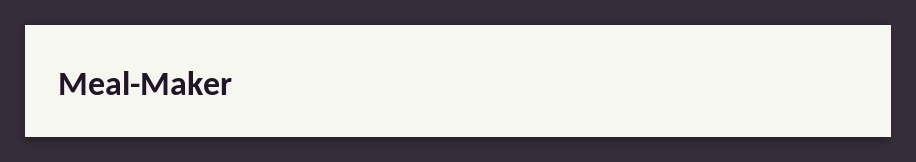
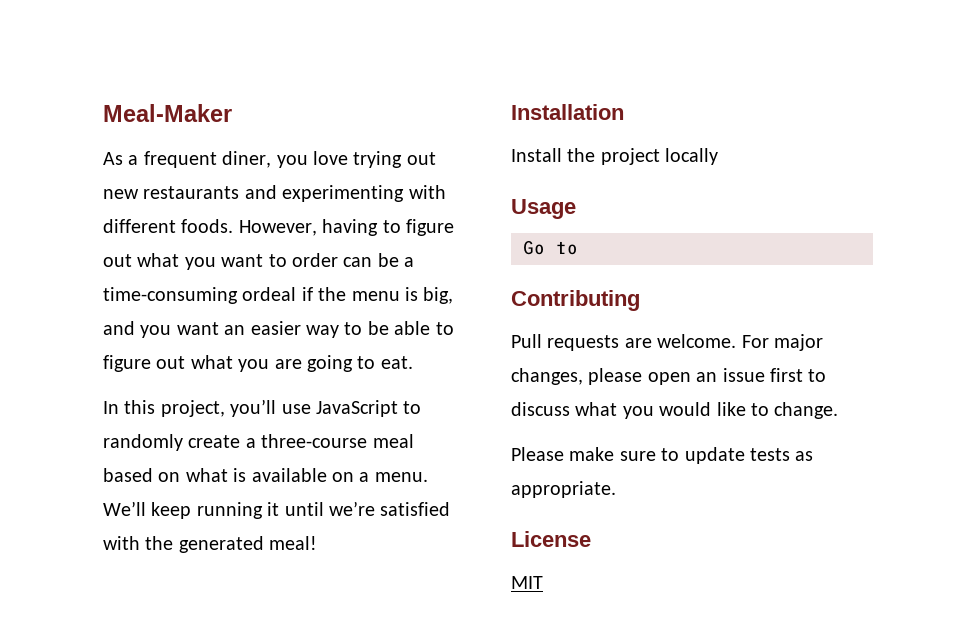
(232, 83) none -> [103,151,436,168] [103,185,446,202] [103,219,454,236] [103,253,415,270] [103,287,454,304] [103,321,454,338] [103,355,413,372] [103,399,422,417] [103,434,414,451] [103,468,428,482] [103,501,451,519] [103,536,318,553] [511,104,624,120] [511,148,719,165] [511,199,576,219] [523,240,578,255] [511,290,640,311] [511,334,823,351] [511,368,827,385] [511,402,839,419] [511,447,814,464] [511,481,616,498] [511,531,591,547] [511,576,543,589] // As a frequent diner, you love trying out new restaurants and experimenting with different foods. However, having to figure out what you want to order can be a time-consuming ordeal if the menu is big, and you want an easier way to be able to figure out what you are going to eat. // In this project, you’ll use JavaScript to randomly create a three-course meal based on what is available on a menu. We’ll keep running it until we’re satisfied with the generated meal! // Installation // Install the project locally // Usage // Go to // Contributing // Pull requests are welcome. For major changes, please open an issue first to discuss what you would like to change. // Please make sure to update tests as appropriate. // License // MIT

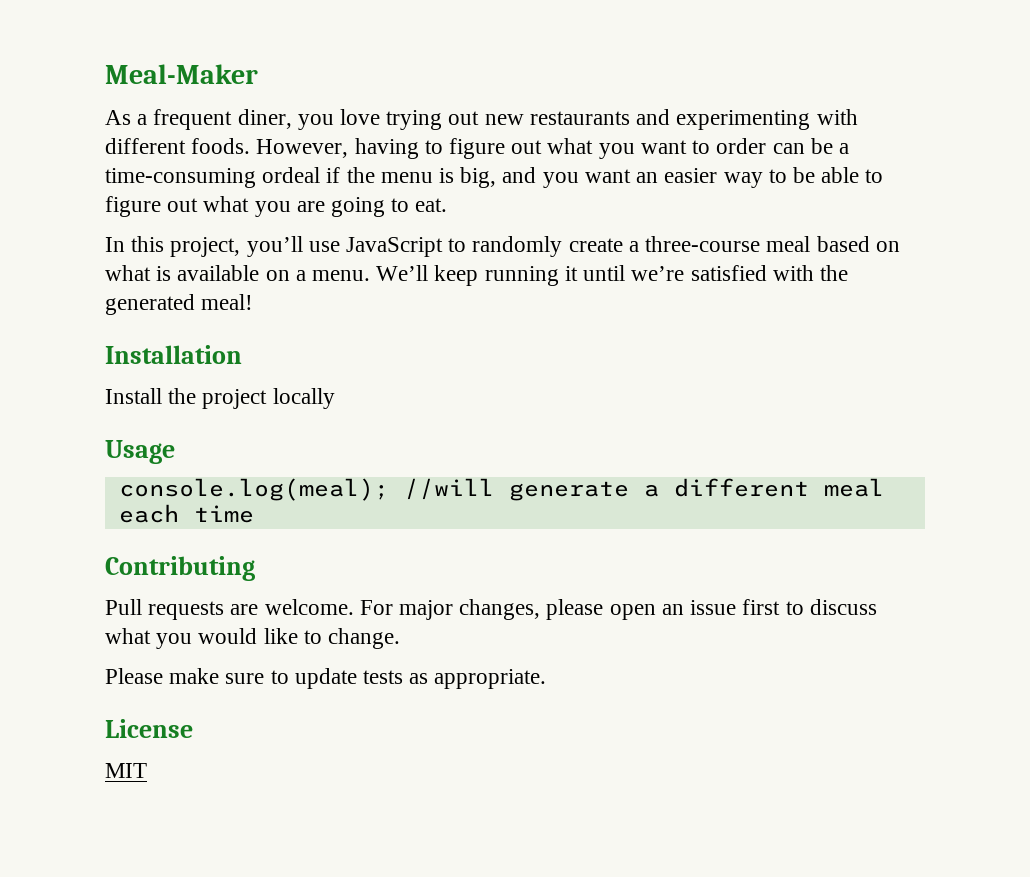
[523,240,578,255] Go to -> [118,478,884,501] [118,504,254,523] console.log(meal); //will generate a different meal each time

